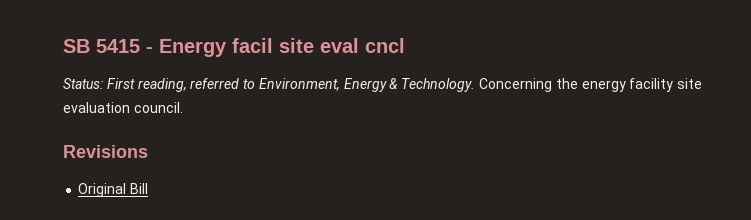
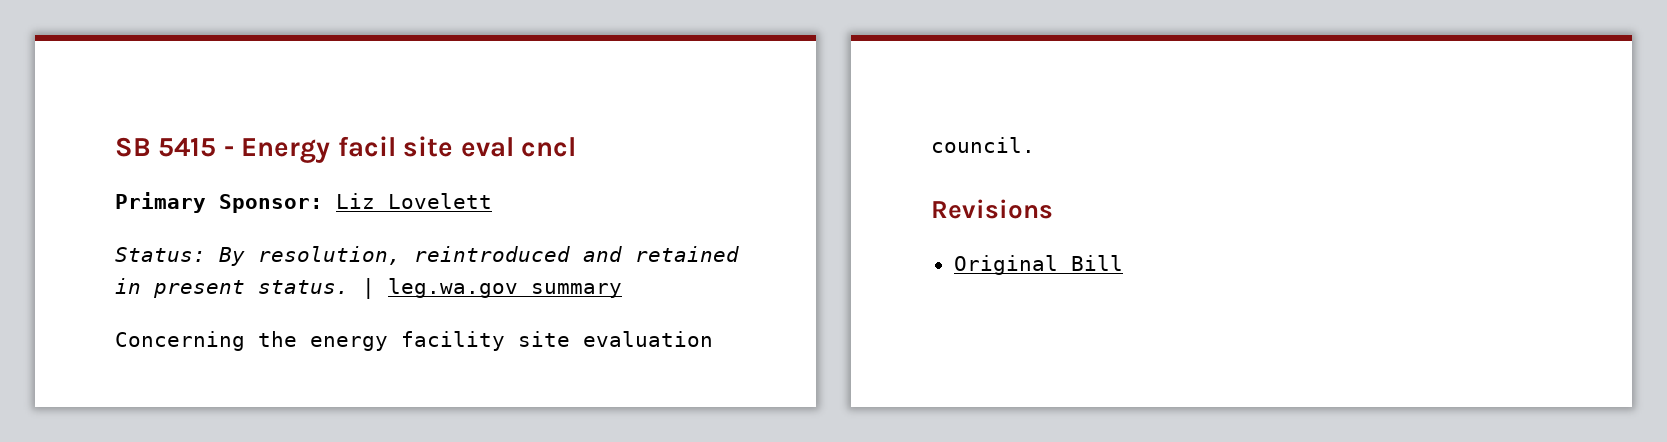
[63,78,476,92] Status: First reading, referred to Environment, Energy & Technology. -> [115,192,492,213] [115,246,739,266] [115,278,622,299] Primary Sponsor: Liz Lovelett // Status: By resolution, reintroduced and retained in present status. | leg.wa.gov summary //

